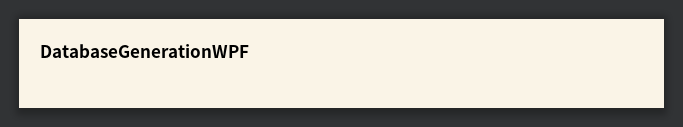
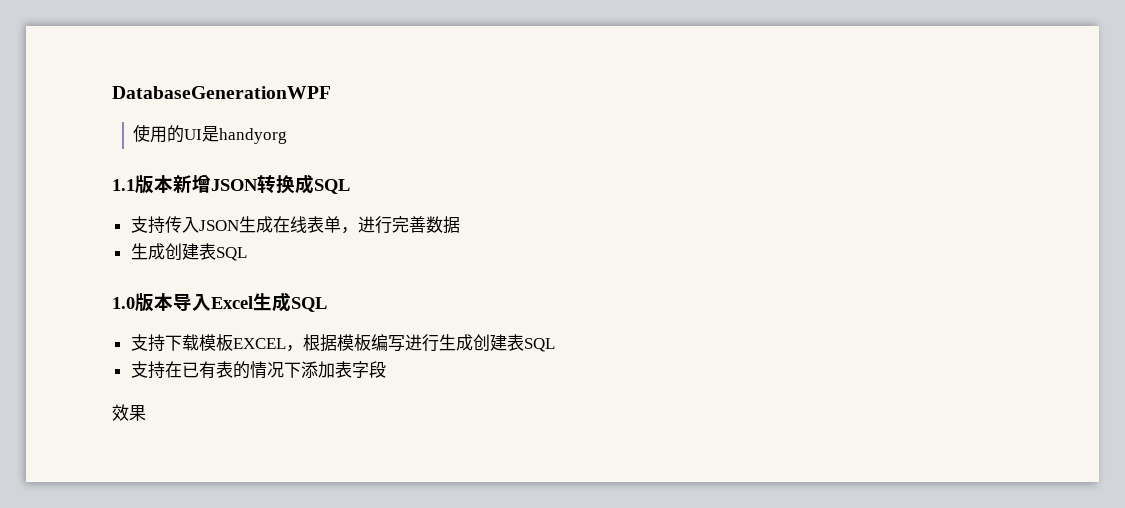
(249, 51) none -> [133,124,288,144] [112,174,350,194] [130,216,460,234] [130,243,247,261] [112,292,327,312] [130,334,555,352] [130,361,386,379] [112,404,146,421] // 使用的UI是handyorg // 1.1版本新增JSON转换成SQL // 支持传入JSON生成在线表单，进行完善数据 // 生成创建表SQL // 1.0版本导入Excel生成SQL // 支持下载模板EXCEL，根据模板编写进行生成创建表SQL // 支持在已有表的情况下添加表字段 // 效果

